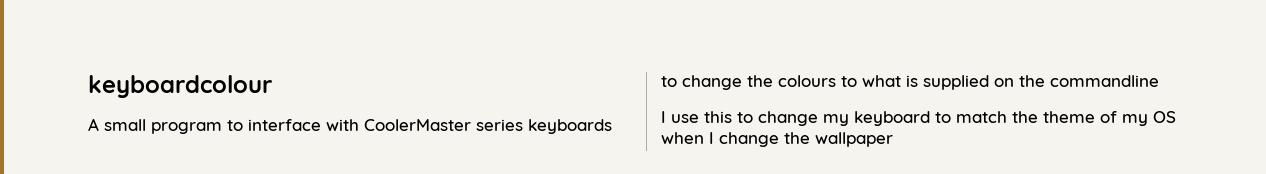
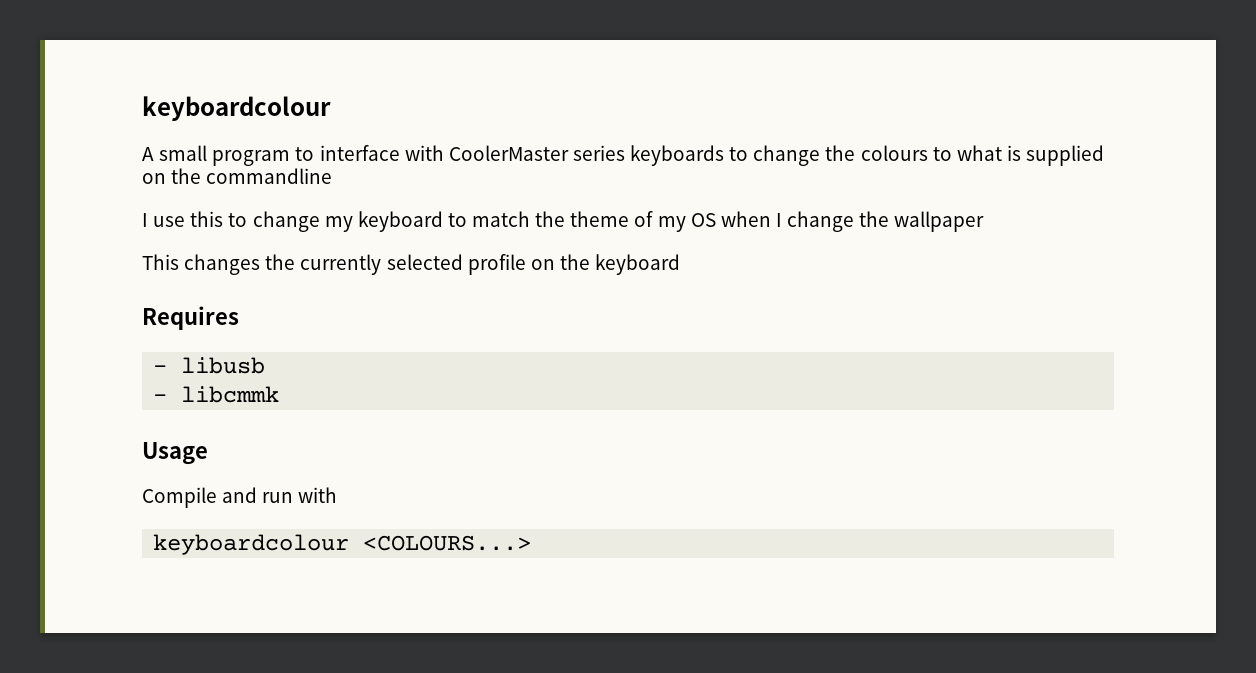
(893, 139) none -> [142,254,681,275] [142,306,239,330] [153,357,266,374] [153,386,280,403] [142,442,208,465] [142,487,338,508] [153,534,532,555] // This changes the currently selected profile on the keyboard // Requires // - libusb // - libcmmk // Usage // Compile and run with // keyboardcolour <COLOURS...>

